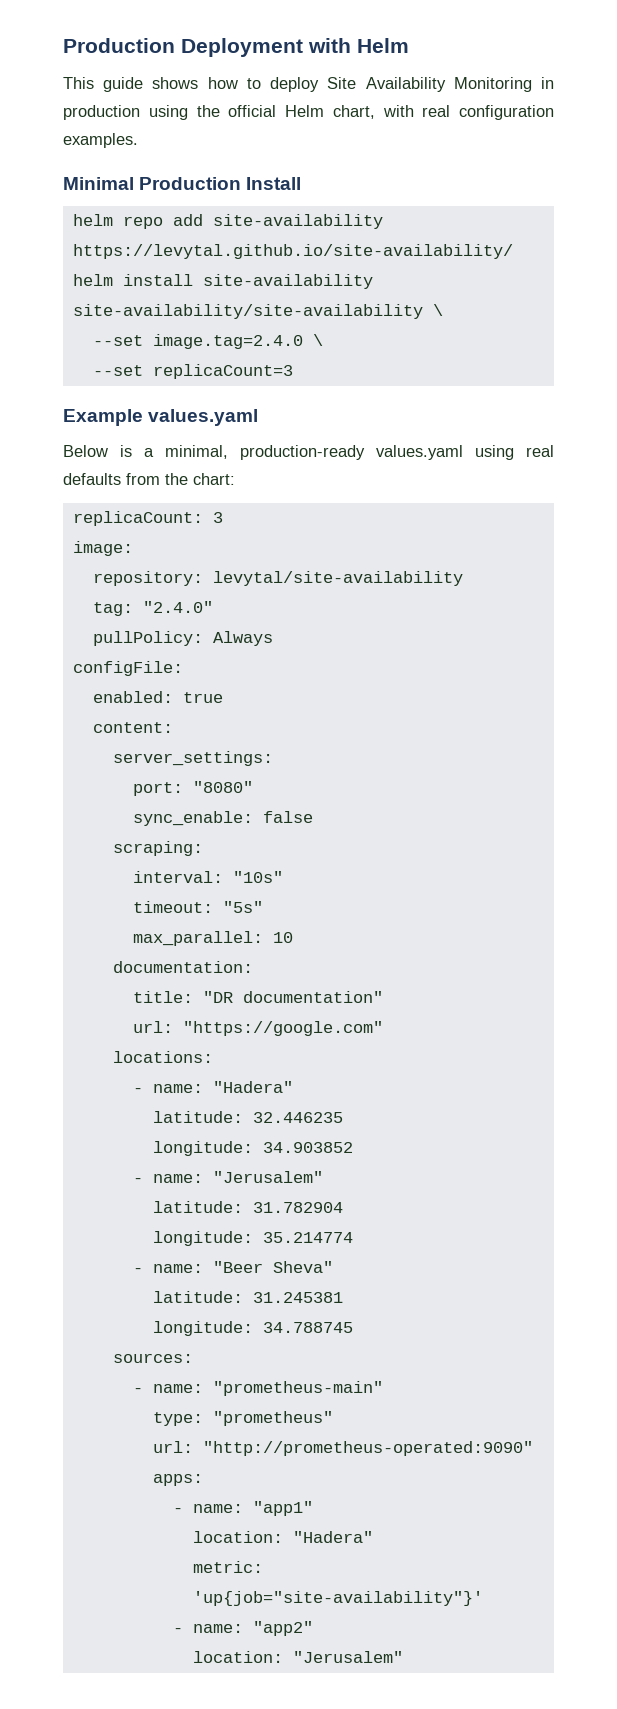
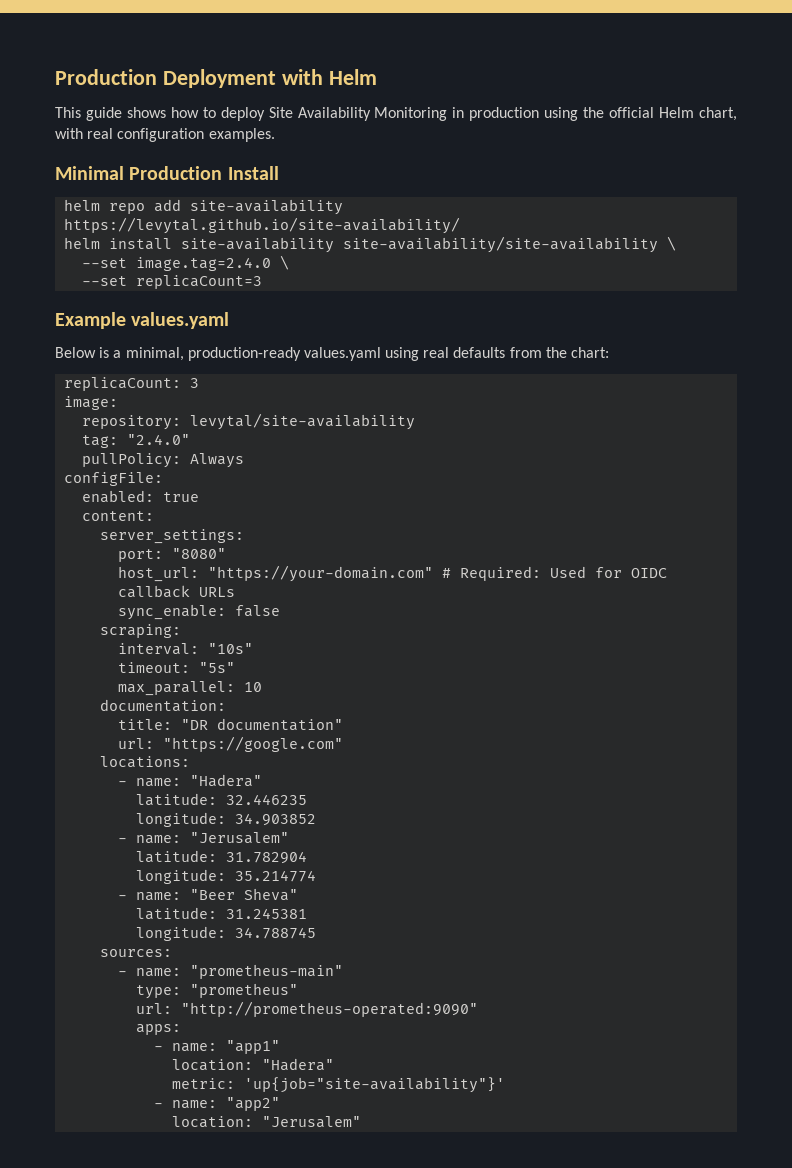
(253, 787) none -> [118,565,668,582] [118,585,236,598] // host_url: "https://your-domain.com" # Required: Used for OIDC callback URLs

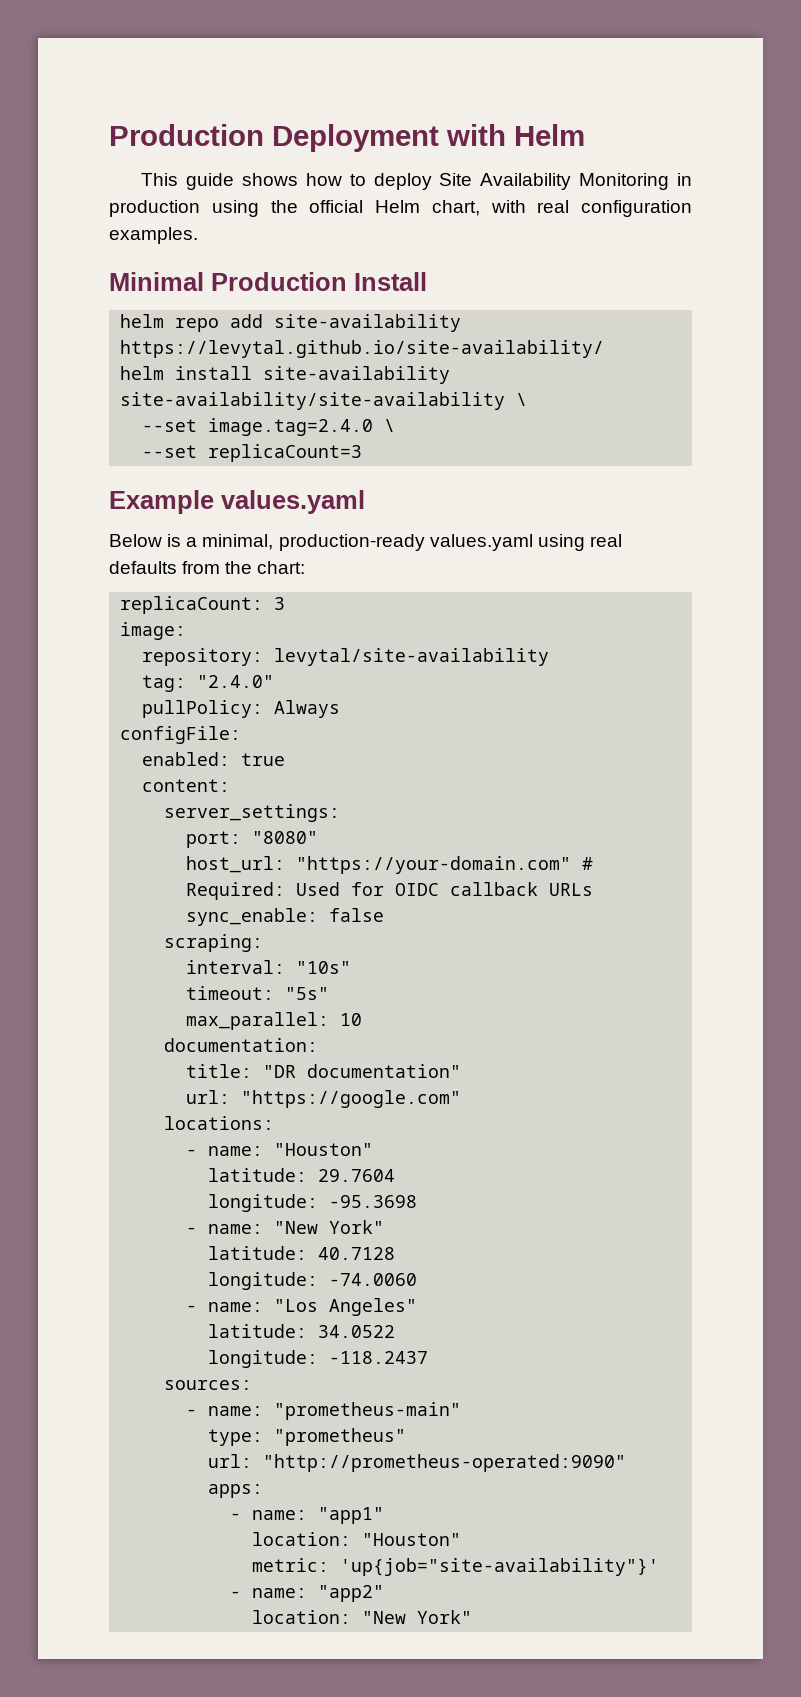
[190,774,263,787] [136,793,308,806] [136,812,317,827] [118,832,290,844] [136,850,308,864] [136,869,317,884] [118,888,299,901] [136,907,308,920] [136,926,317,941] "Hadera" // latitude: 32.446235 // longitude: 34.903852 // - name: "Jerusalem" // latitude: 31.782904 // longitude: 35.214774 // - name: "Beer Sheva" // latitude: 31.245381 // longitude: 34.788745 -> [274,1143,374,1156] [208,1168,396,1182] [208,1194,418,1212] [186,1220,385,1234] [208,1246,396,1260] [208,1272,418,1290] [186,1298,418,1316] [208,1324,396,1338] [208,1350,429,1368] "Houston" // latitude: 29.7604 // longitude: -95.3698 // - name: "New York" // latitude: 40.7128 // longitude: -74.0060 // - name: "Los Angeles" // latitude: 34.0522 // longitude: -118.2437
[262,1058,335,1071] "Hadera" -> [362,1533,462,1546] "Houston"
[262,1116,362,1128] "Jerusalem" -> [362,1610,473,1624] "New York"

